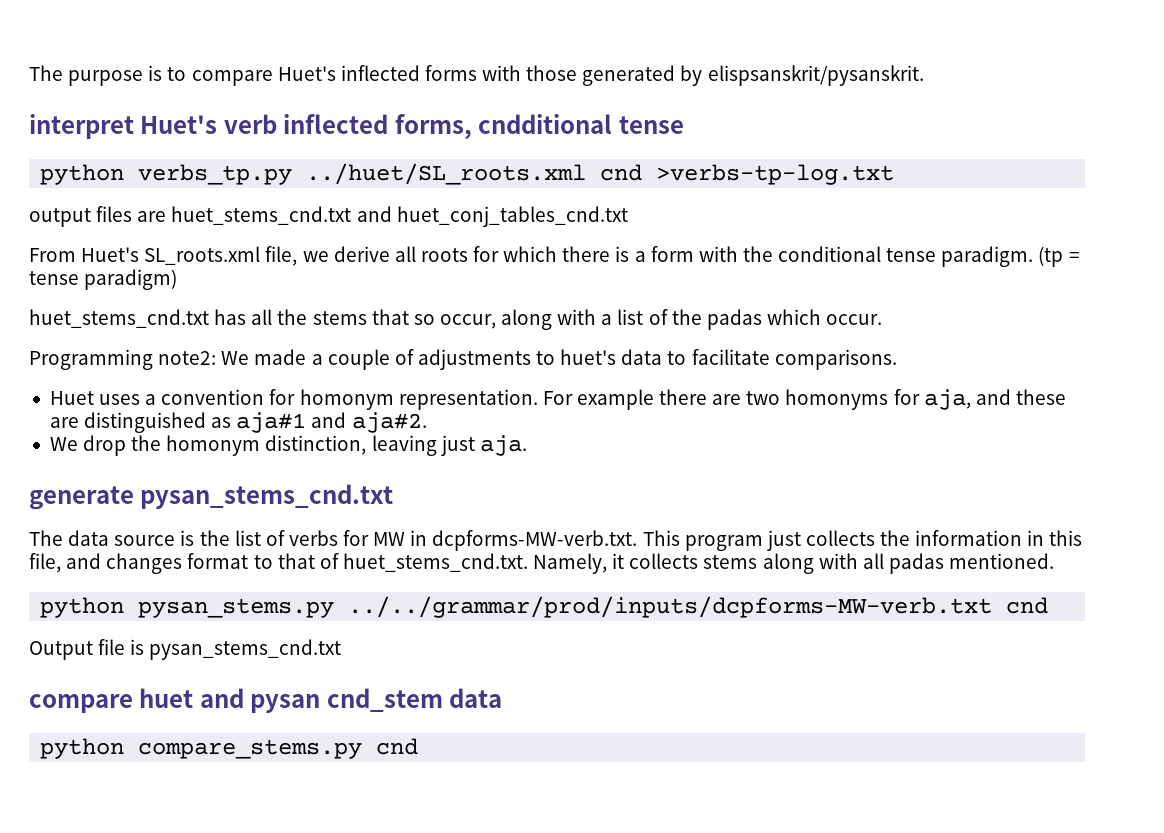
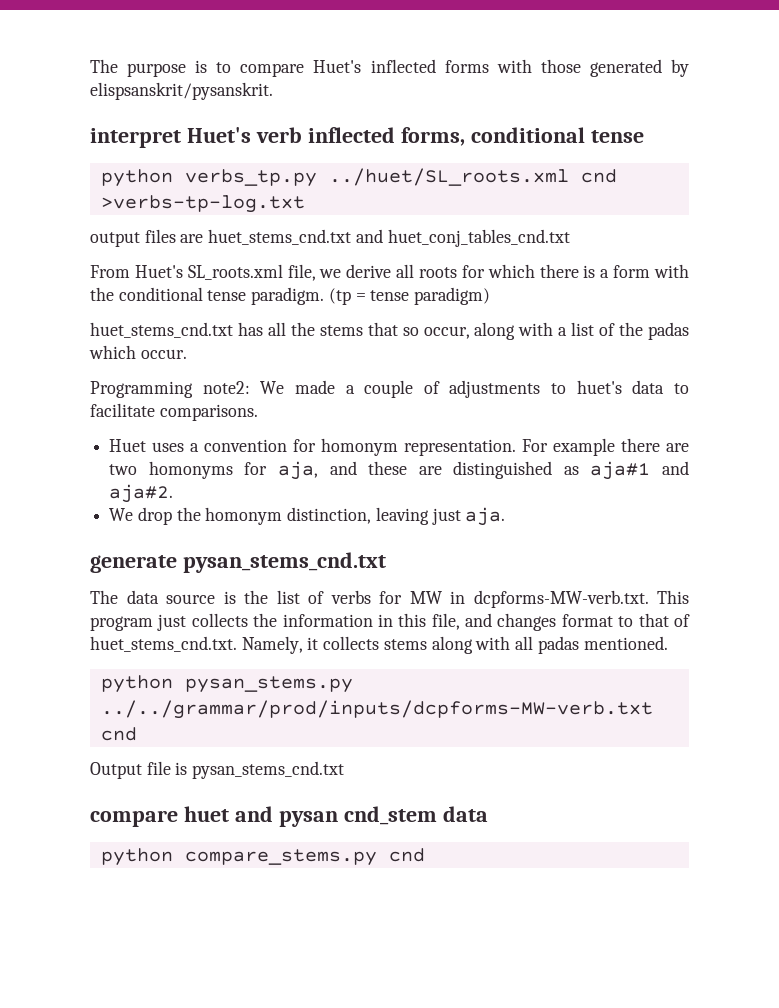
[478,114,613,134] cndditional -> [470,127,585,143] conditional

